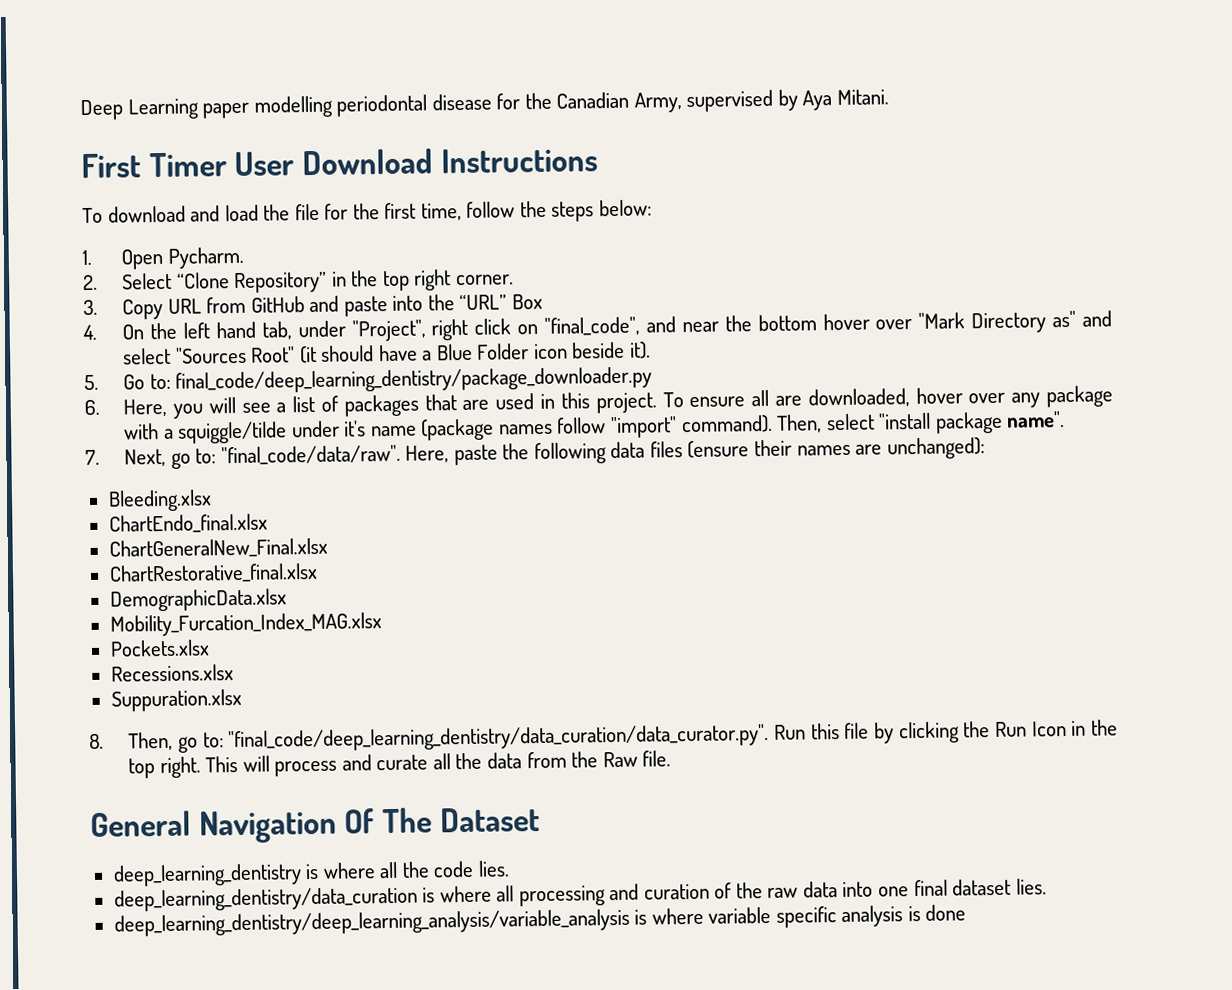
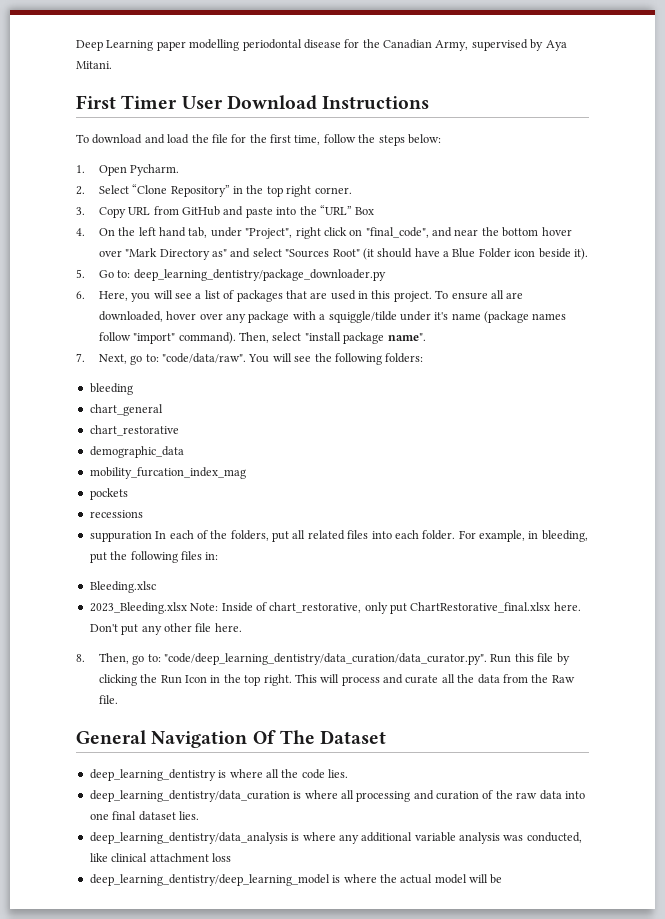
[175,366,653,394] final_code/deep_learning_dentistry/package_downloader.py -> [133,269,386,281] deep_learning_dentistry/package_downloader.py
[220,437,985,466] [107,489,212,512] [108,513,268,534] [108,537,328,559] [108,562,318,584] [109,588,287,612] [109,612,382,637] [109,639,210,657] [110,664,234,682] [110,688,242,712] "final_code/data/raw". Here, paste the following data files (ensure their names are unchanged): // Bleeding.xlsx // ChartEndo_final.xlsx // ChartGeneralNew_Final.xlsx // ChartRestorative_final.xlsx // DemographicData.xlsx // Mobility_Furcation_Index_MAG.xlsx // Pockets.xlsx // Recessions.xlsx // Suppuration.xlsx -> [162,353,424,365] [89,383,133,395] [89,404,163,416] [89,425,179,436] [89,446,184,458] [89,467,246,479] [89,488,128,500] [89,510,143,518] [89,530,588,542] [89,551,219,563] [89,581,156,593] [89,602,581,614] [89,623,242,635] "code/data/raw". You will see the following folders: // bleeding // chart_general // chart_restorative // demographic_data // mobility_furcation_index_mag // pockets // recessions // suppuration In each of the folders, put all related files into each folder. For example, in bleeding, put the following files in: // Bleeding.xlsc // 2023_Bleeding.xlsx Note: Inside of chart_restorative, only put ChartRestorative_final.xlsx here. Don't put any other file here.
[228,723,770,753] "final_code/deep_learning_dentistry/data_curation/data_curator.py". -> [164,653,488,665] "code/deep_learning_dentistry/data_curation/data_curator.py".
[113,904,967,937] deep_learning_dentistry/deep_learning_analysis/variable_analysis is where variable specific analysis is done -> [89,832,582,844] [89,853,231,862] [89,874,503,886] deep_learning_dentistry/data_analysis is where any additional variable analysis was conducted, like clinical attachment loss // deep_learning_dentistry/deep_learning_model is where the actual model will be

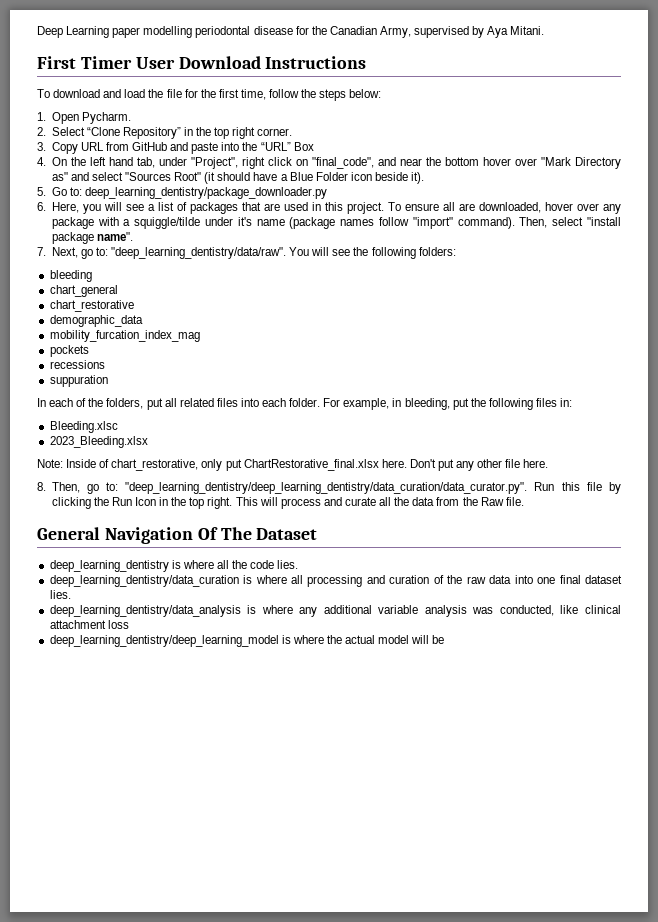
[162,353,247,363] "code/data/raw". -> [111,247,287,259] "deep_learning_dentistry/data/raw".
(152, 536) none -> (108, 381) //
(187, 608) none -> (148, 442) //
[164,653,488,665] "code/deep_learning_dentistry/data_curation/data_curator.py". -> [125,482,528,494] "deep_learning_dentistry/deep_learning_dentistry/data_curation/data_curator.py".

